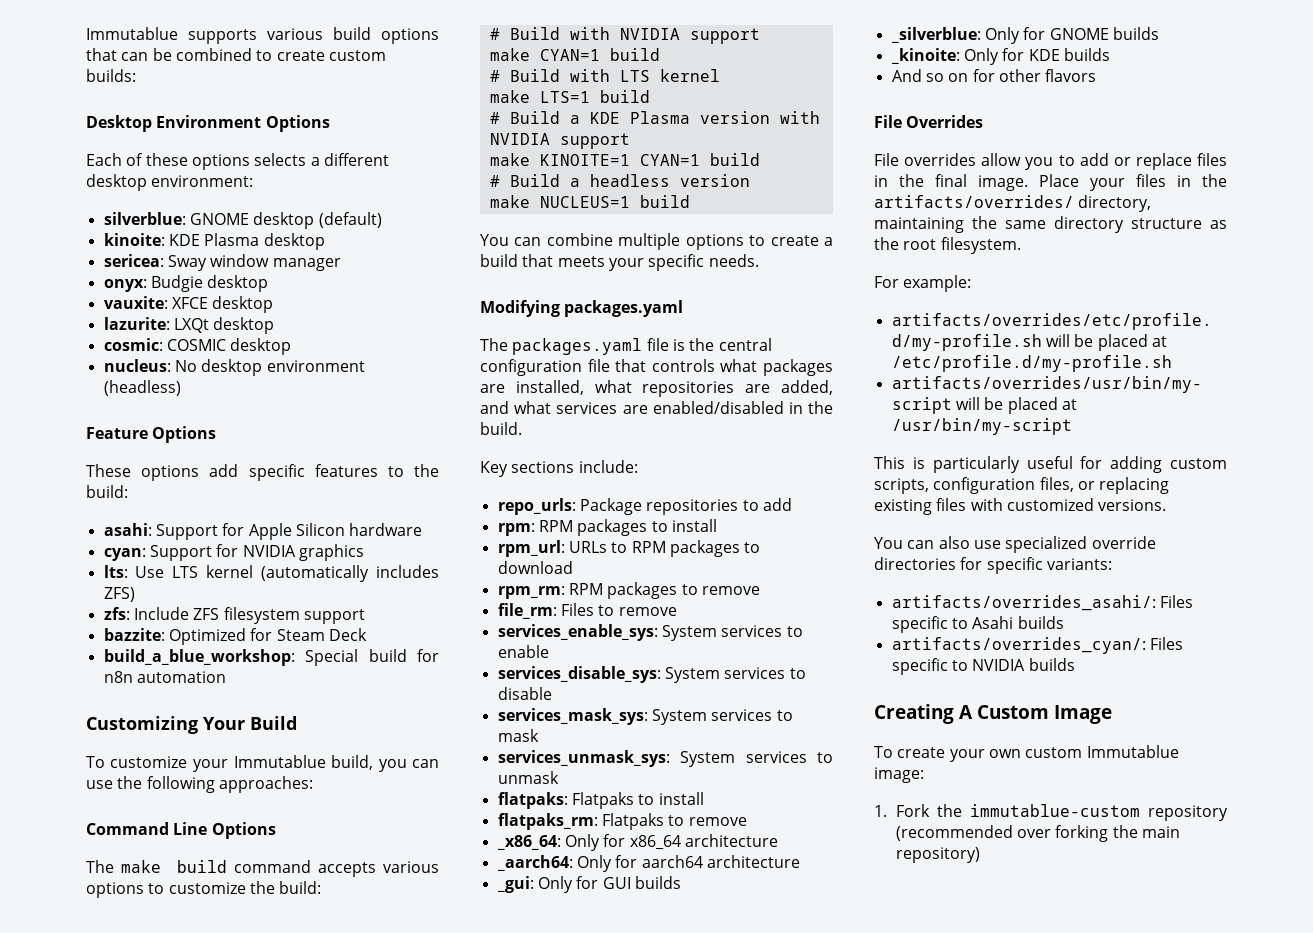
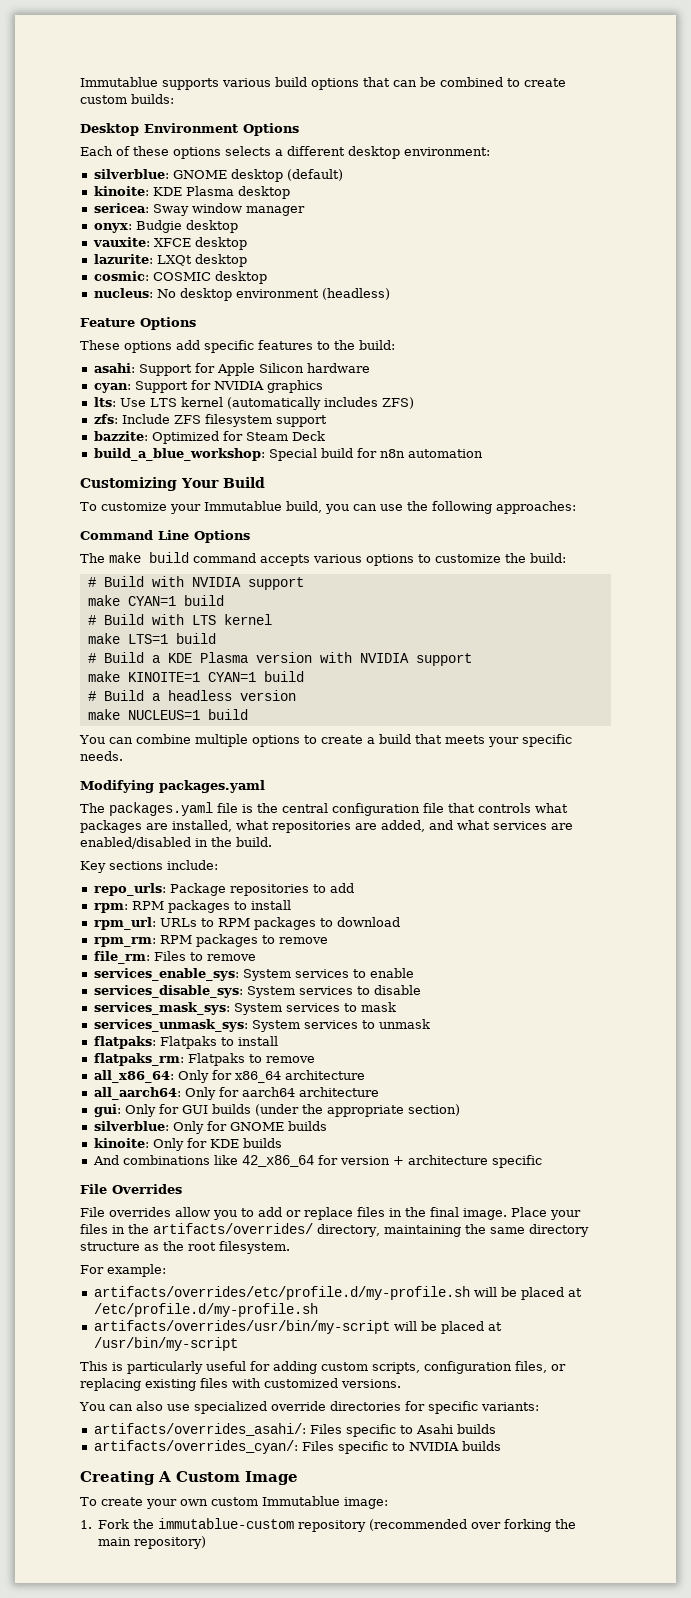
[496,835,561,850] _x86_64: -> [93,1070,174,1083] all_x86_64:
[496,855,573,871] _aarch64: -> [93,1087,181,1100] all_aarch64:
[496,876,534,893] _gui: -> [93,1104,121,1117] gui:
[890,27,981,43] // _silverblue: -> [254,1104,460,1117] [93,1121,169,1131] (under the appropriate section) // silverblue:
[890,48,960,64] _kinoite: -> [93,1138,149,1148] kinoite:
[925,69,1097,82] so on for other flavors -> [122,1155,542,1168] combinations like 42_x86_64 for version + architecture specific

